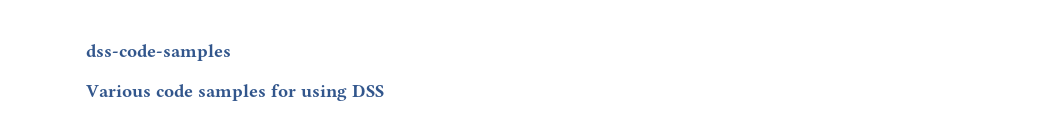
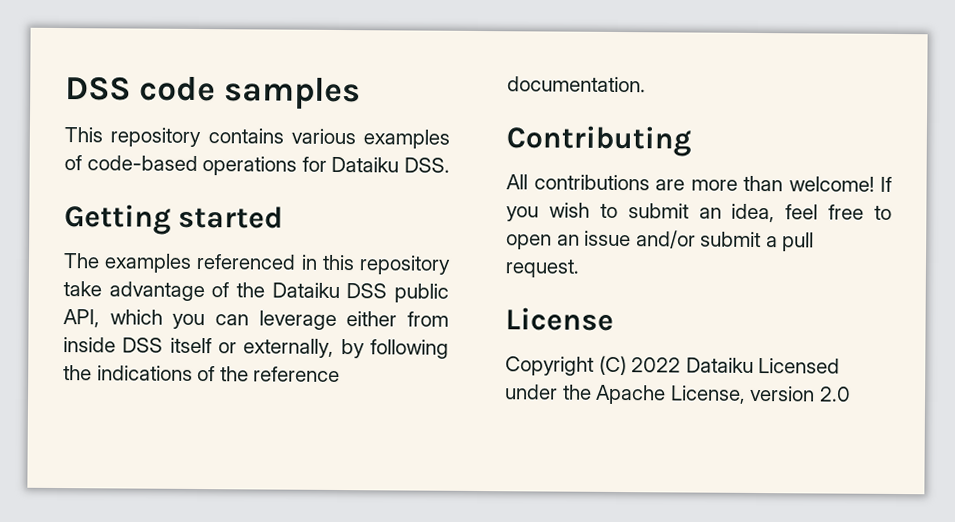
[86,44,231,61] [86,85,151,98] dss-code-samples // Various -> [65,76,131,101] DSS
[271,84,384,101] for using DSS -> [64,127,450,149] [64,155,450,176] [64,204,284,235] [63,253,451,275] [63,281,449,303] [63,309,450,330] [63,337,449,359] [63,365,341,383] [507,76,646,93] [506,125,691,157] [506,174,892,192] [506,202,892,223] [506,230,815,252] [505,259,580,278] [505,307,614,331] [505,355,841,376] [505,384,851,405] // This repository contains various examples of code-based operations for Dataiku DSS. // Getting started // The examples referenced in this repository take advantage of the Dataiku DSS public API, which you can leverage either from inside DSS itself or externally, by following the indications of the reference documentation. // Contributing // All contributions are more than welcome! If you wish to submit an idea, feel free to open an issue and/or submit a pull request. // License // Copyright (C) 2022 Dataiku Licensed under the Apache License, version 2.0

